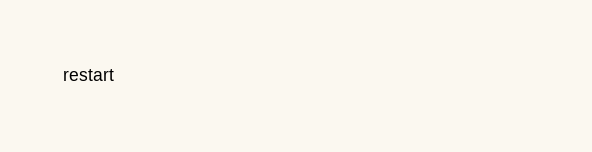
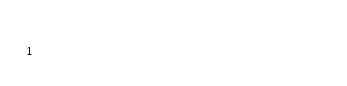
[63,69,114,81] restart -> [26,47,33,55] 1

